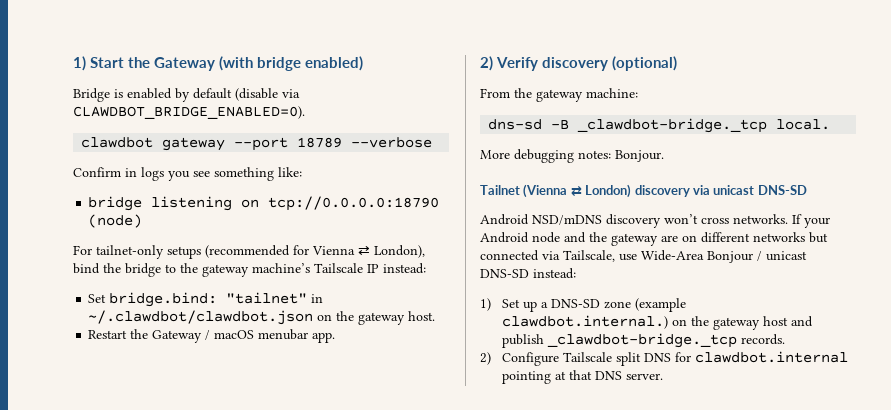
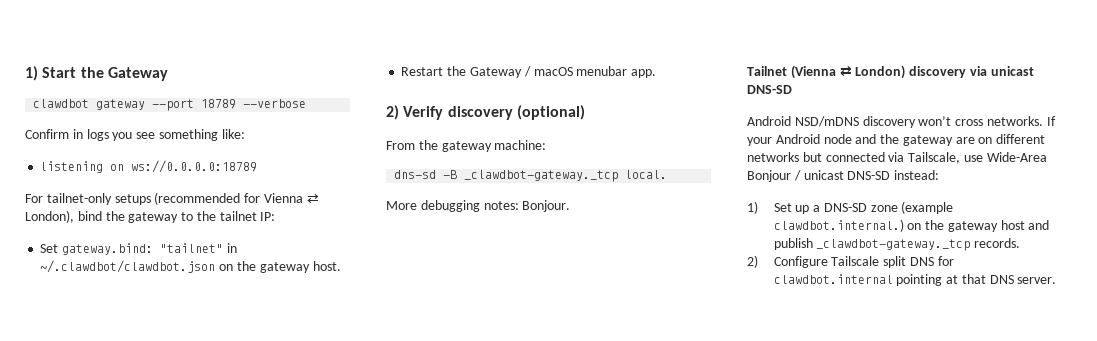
[219,56,363,71] [73,88,300,102] [73,106,305,119] (with bridge enabled) // Bridge is enabled by default (disable via CLAWDBOT_BRIDGE_ENABLED=0). -> (168, 74) none
[88,196,143,211] bridge -> (245, 134) none
[268,196,440,211] [88,214,143,228] tcp://0.0.0.0:18790 (node) -> [131,160,258,173] ws://0.0.0.0:18789
[125,263,161,277] bridge -> [128,212,179,223] gateway
[202,263,426,277] [88,292,218,307] gateway machine’s Tailscale IP instead: // Set bridge.bind: -> [219,211,276,221] [40,243,154,255] tailnet IP: // Set gateway.bind:
[577,118,768,133] _clawdbot-bridge._tcp -> [464,170,619,182] _clawdbot-gateway._tcp
[547,333,738,348] _clawdbot-bridge._tcp -> [816,239,971,251] _clawdbot-gateway._tcp

